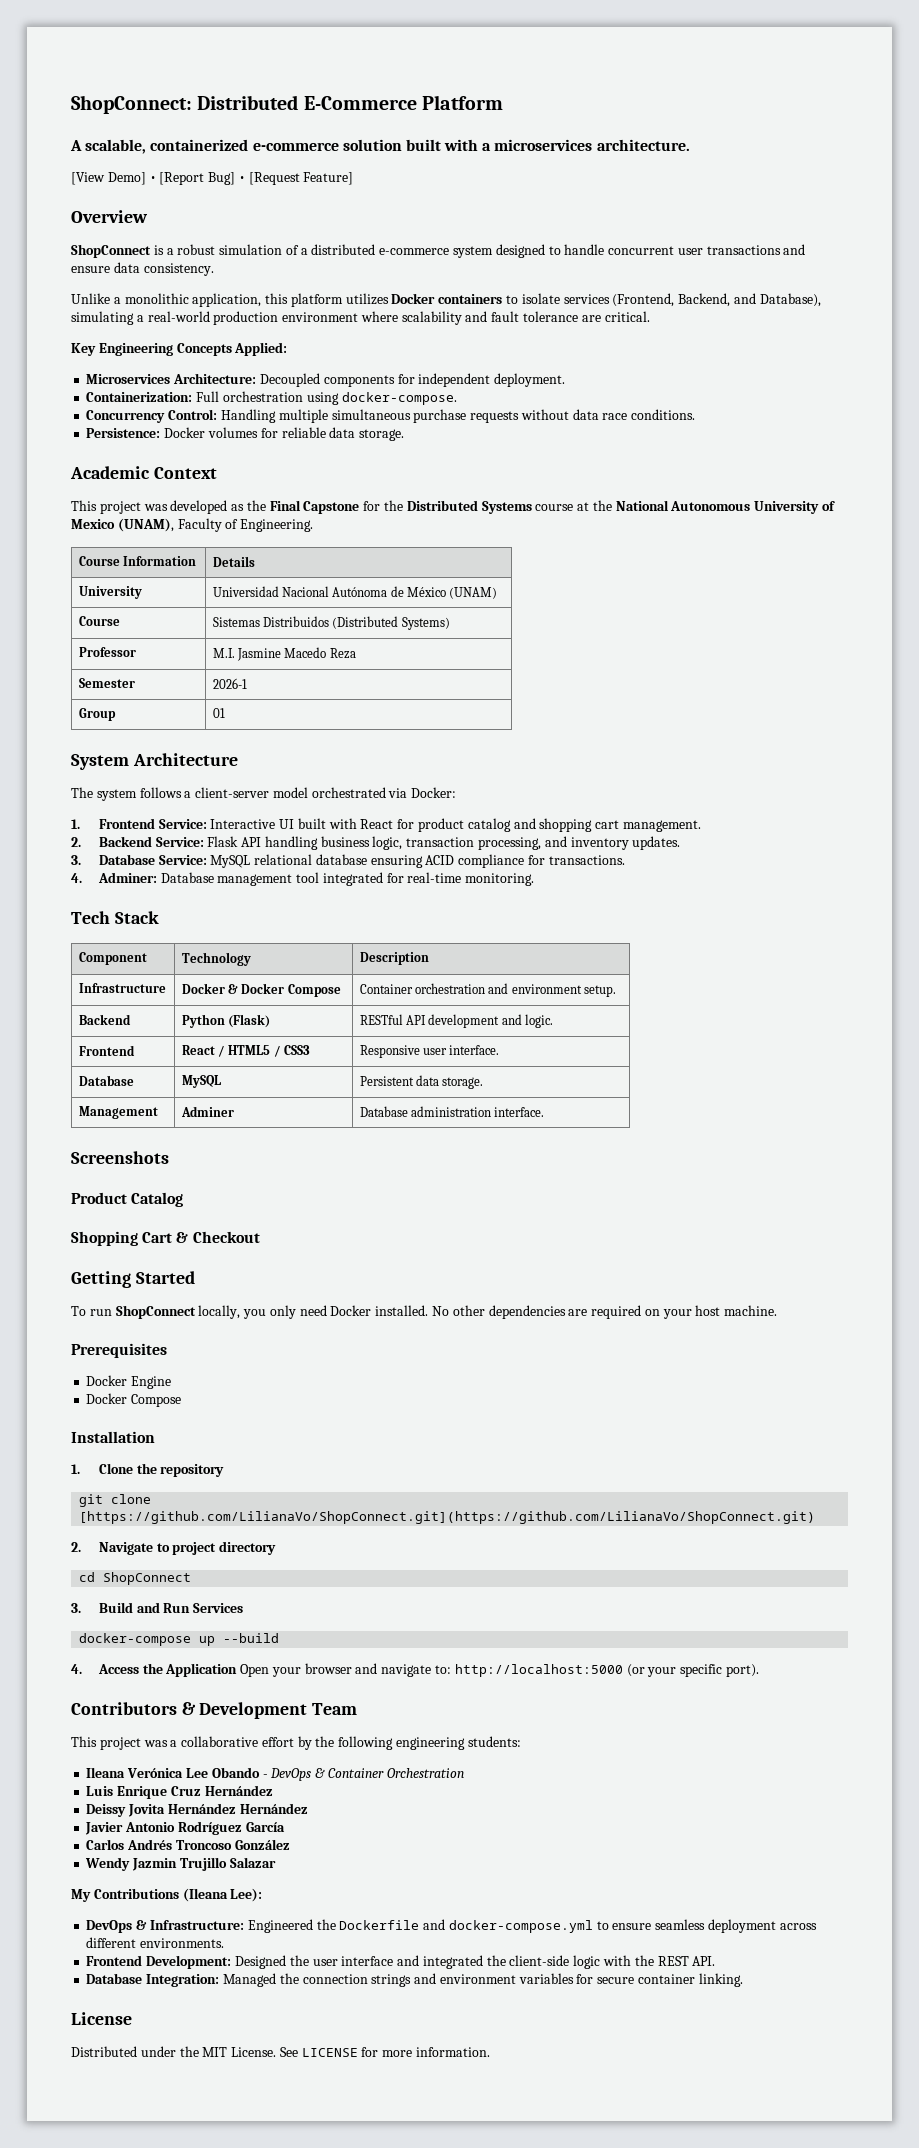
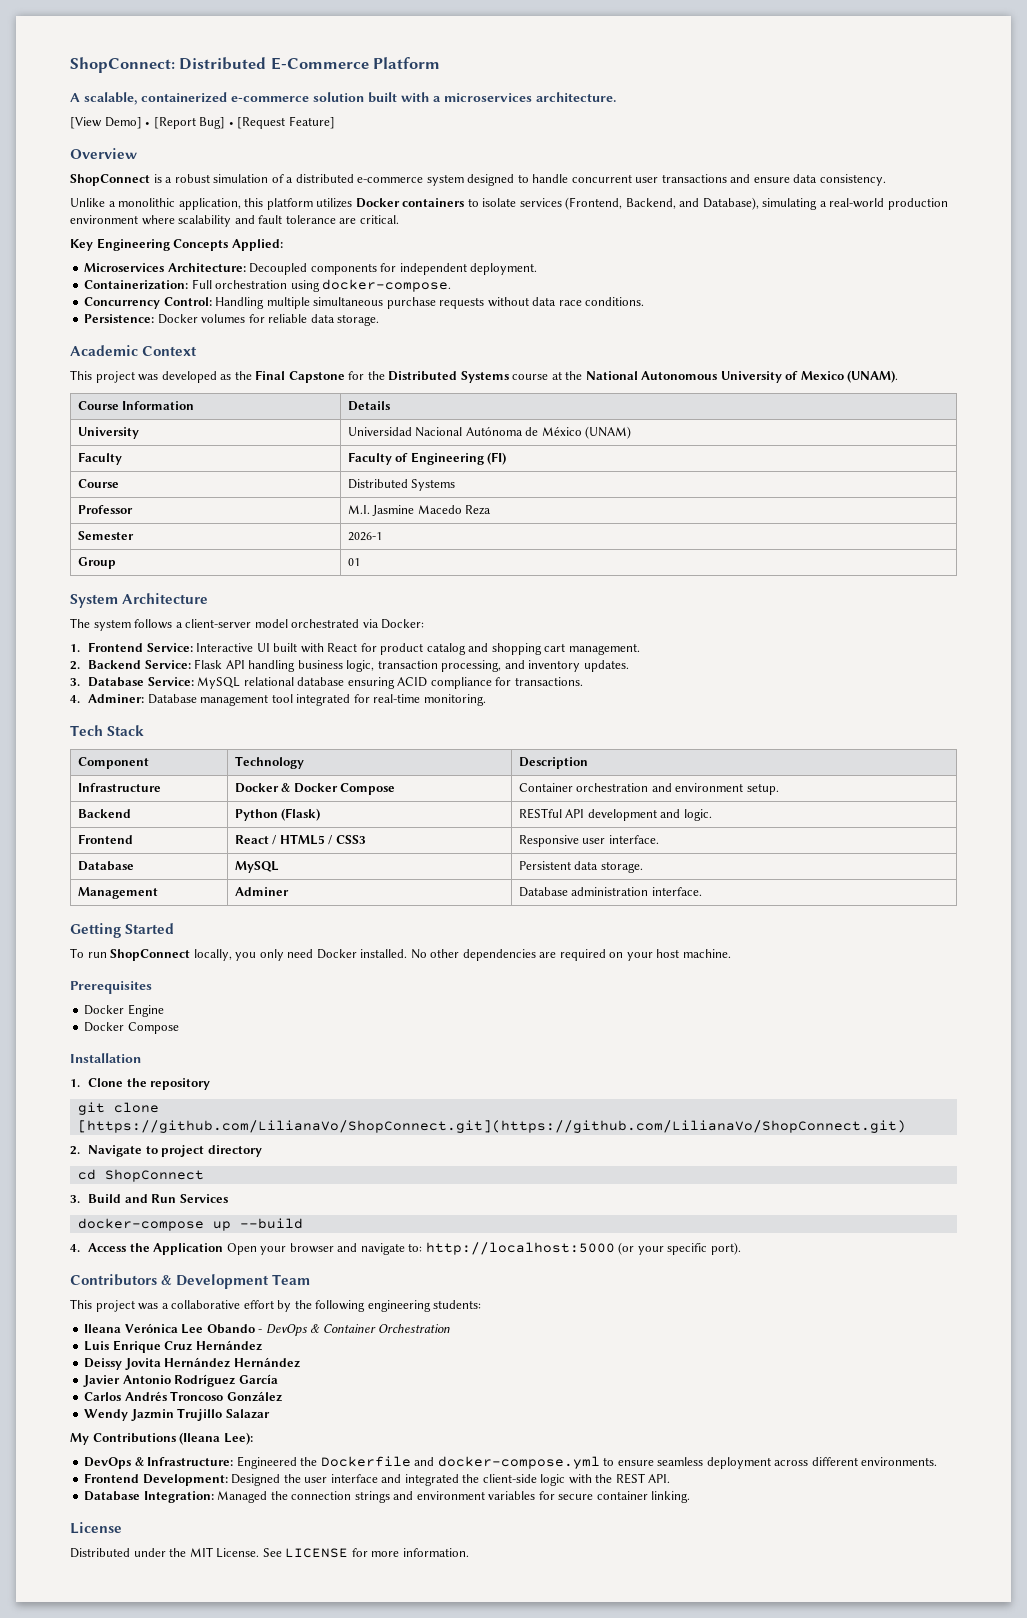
[117,518,314,532] (UNAM), Faculty of Engineering. -> [847,370,899,383] (UNAM).
[78,616,120,626] [212,616,450,630] Course | Sistemas Distribuidos (Distributed Systems) -> [77,452,122,465] [347,452,507,465] [77,479,119,488] [347,479,456,491] Faculty | Faculty of Engineering (FI) // Course | Distributed Systems
[71,1151,169,1164] [71,1192,184,1207] [71,1231,260,1246] // Screenshots // Product Catalog // Shopping Cart & Checkout -> (702, 891) none

